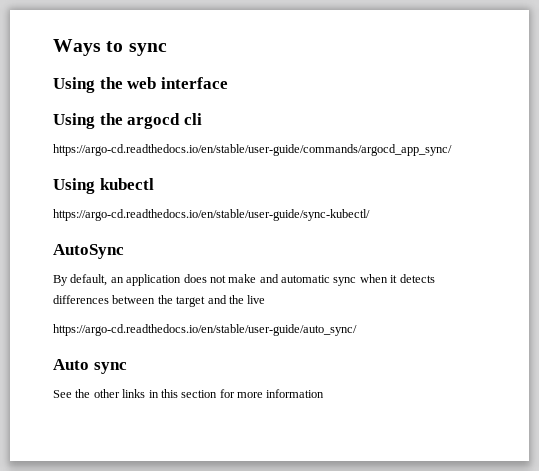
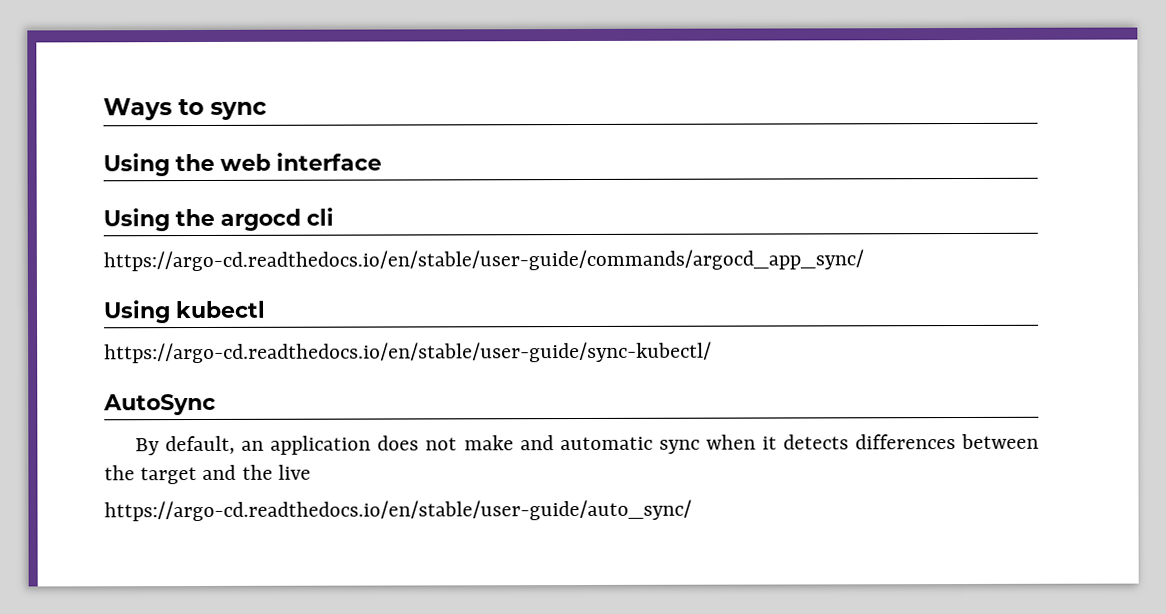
[53,359,127,374] [53,389,325,398] // Auto sync // See the other links in this section for more information -> (692, 510) none

